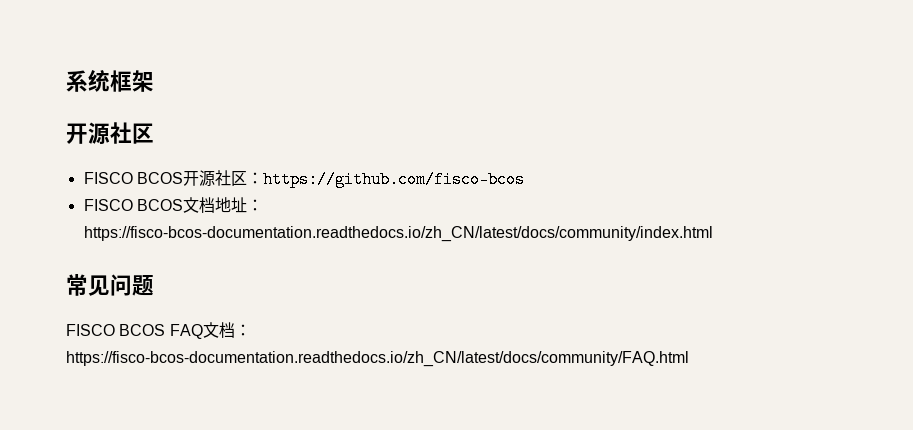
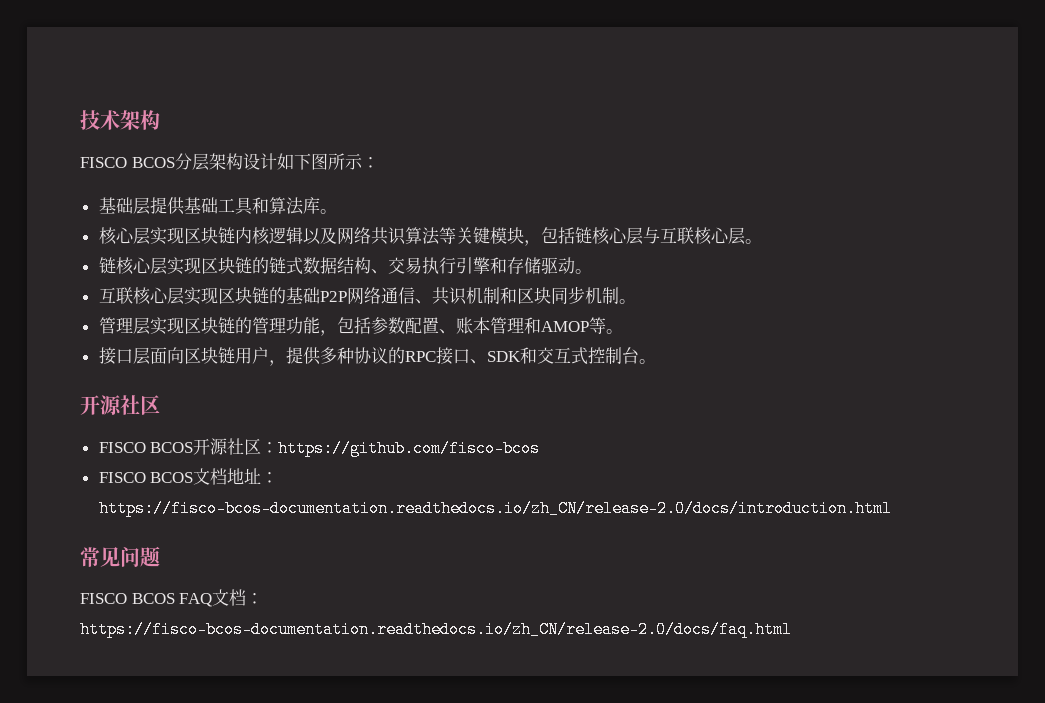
[66,69,154,92] 系统框架 -> [80,110,160,130] [80,153,379,171] [98,197,337,215] [98,227,762,246] [98,257,592,275] [98,286,636,305] [98,317,623,336] [98,347,656,366] 技术架构 // FISCO BCOS分层架构设计如下图所示： // 基础层提供基础工具和算法库。 // 核心层实现区块链内核逻辑以及网络共识算法等关键模块，包括链核心层与互联核心层。 // 链核心层实现区块链的链式数据结构、交易执行引擎和存储驱动。 // 互联核心层实现区块链的基础P2P网络通信、共识机制和区块同步机制。 // 管理层实现区块链的管理功能，包括参数配置、账本管理和AMOP等。 // 接口层面向区块链用户，提供多种协议的RPC接口、SDK和交互式控制台。
[83,226,713,242] https://fisco-bcos-documentation.readthedocs.io/zh_CN/latest/docs/community/index.html -> [98,500,892,517] https://fisco-bcos-documentation.readthedocs.io/zh_CN/release-2.0/docs/introduction.html
[66,351,689,367] https://fisco-bcos-documentation.readthedocs.io/zh_CN/latest/docs/community/FAQ.html -> [80,621,792,638] https://fisco-bcos-documentation.readthedocs.io/zh_CN/release-2.0/docs/faq.html

